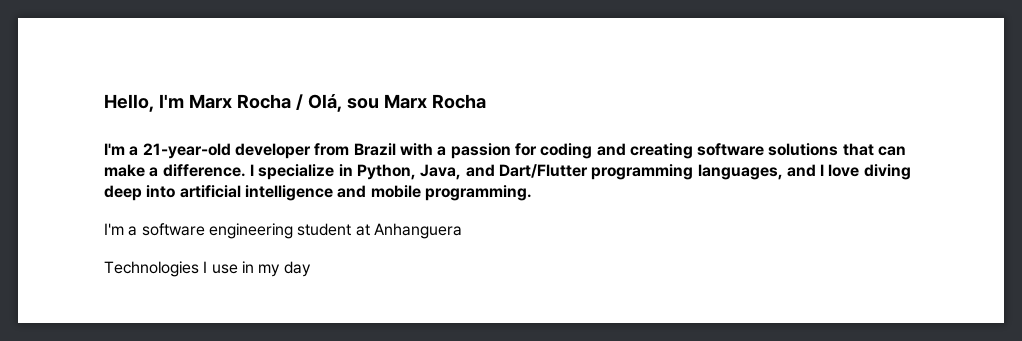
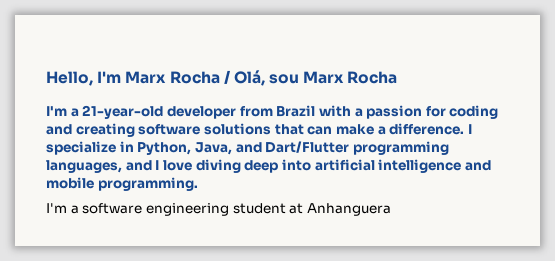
[104,261,311,277] // Technologies I use in my day -> (391, 209) none

